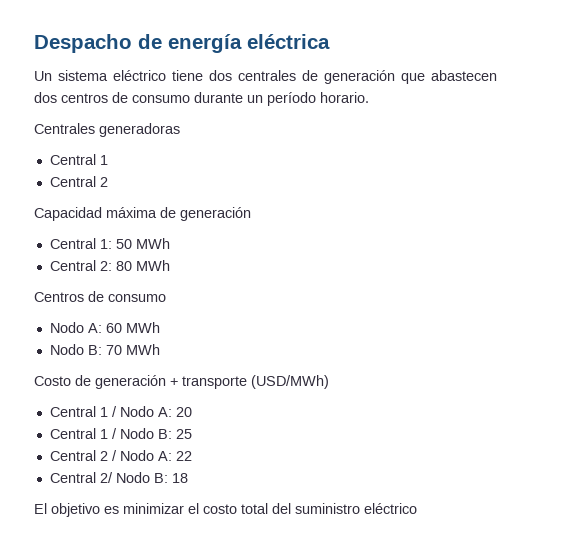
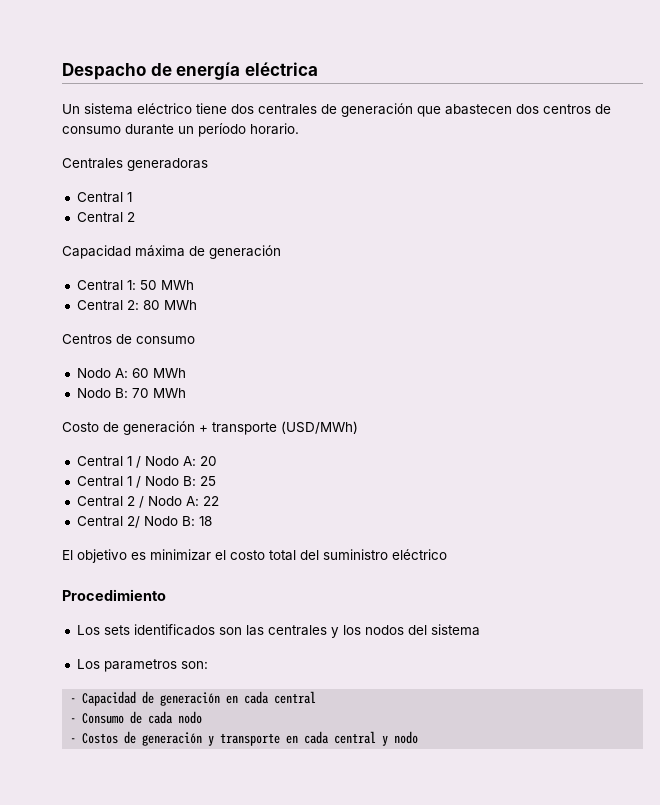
(417, 508) none -> [62,589,166,601] [76,624,480,638] [76,659,208,672] [70,691,317,706] [70,711,203,724] [70,731,419,746] // Procedimiento // Los sets identificados son las centrales y los nodos del sistema // Los parametros son: // - Capacidad de generación en cada central // - Consumo de cada nodo // - Costos de generación y transporte en cada central y nodo

